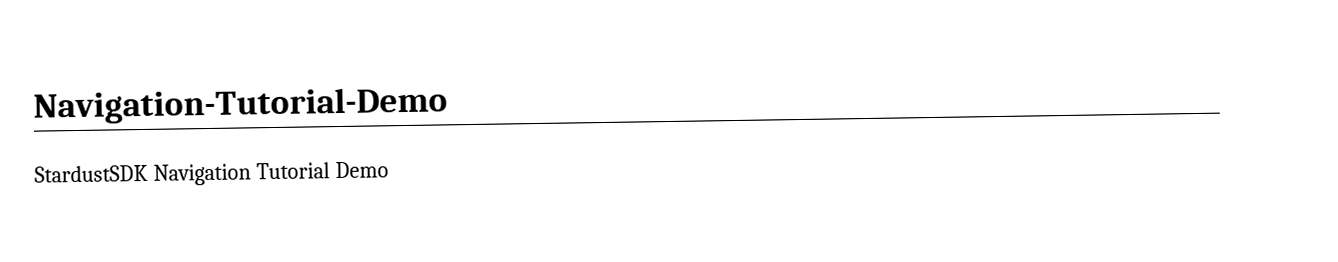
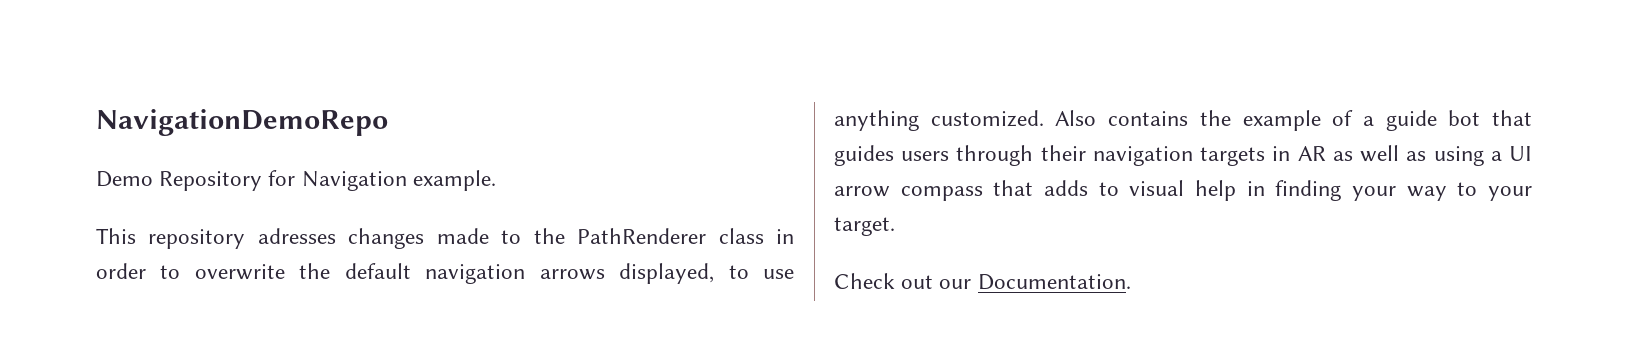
[33,86,448,125] [34,161,389,186] Navigation-Tutorial-Demo // StardustSDK Navigation Tutorial Demo -> [96,109,388,136] [96,170,496,191] [96,228,795,249] [96,263,794,284] [834,110,1532,131] [834,145,1533,166] [834,180,1532,201] [834,217,895,236] [834,273,1131,290] NavigationDemoRepo // Demo Repository for Navigation example. // This repository adresses changes made to the PathRenderer class in order to overwrite the default navigation arrows displayed, to use anything customized. Also contains the example of a guide bot that guides users through their navigation targets in AR as well as using a UI arrow compass that adds to visual help in finding your way to your target. // Check out our Documentation.

